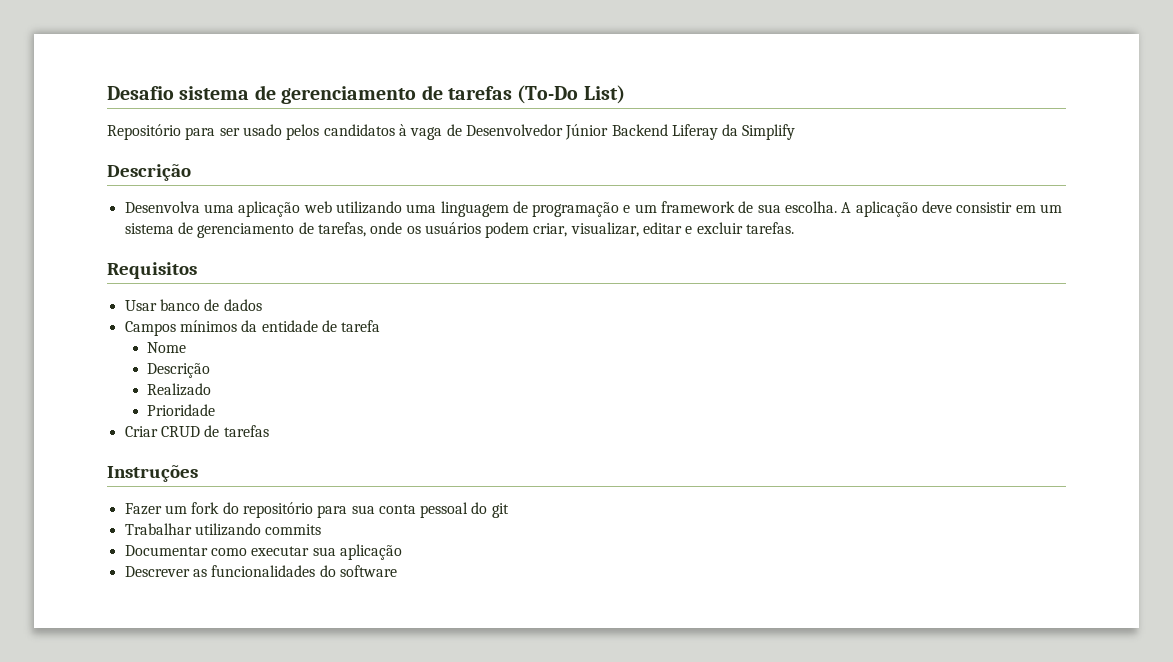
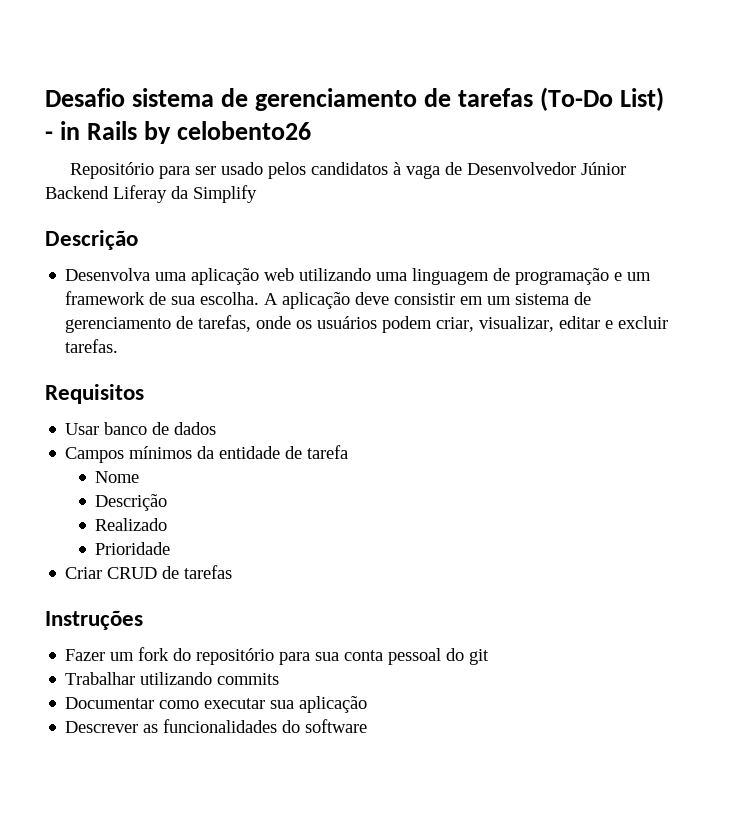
(625, 94) none -> [45,121,312,144] - in Rails by celobento26

